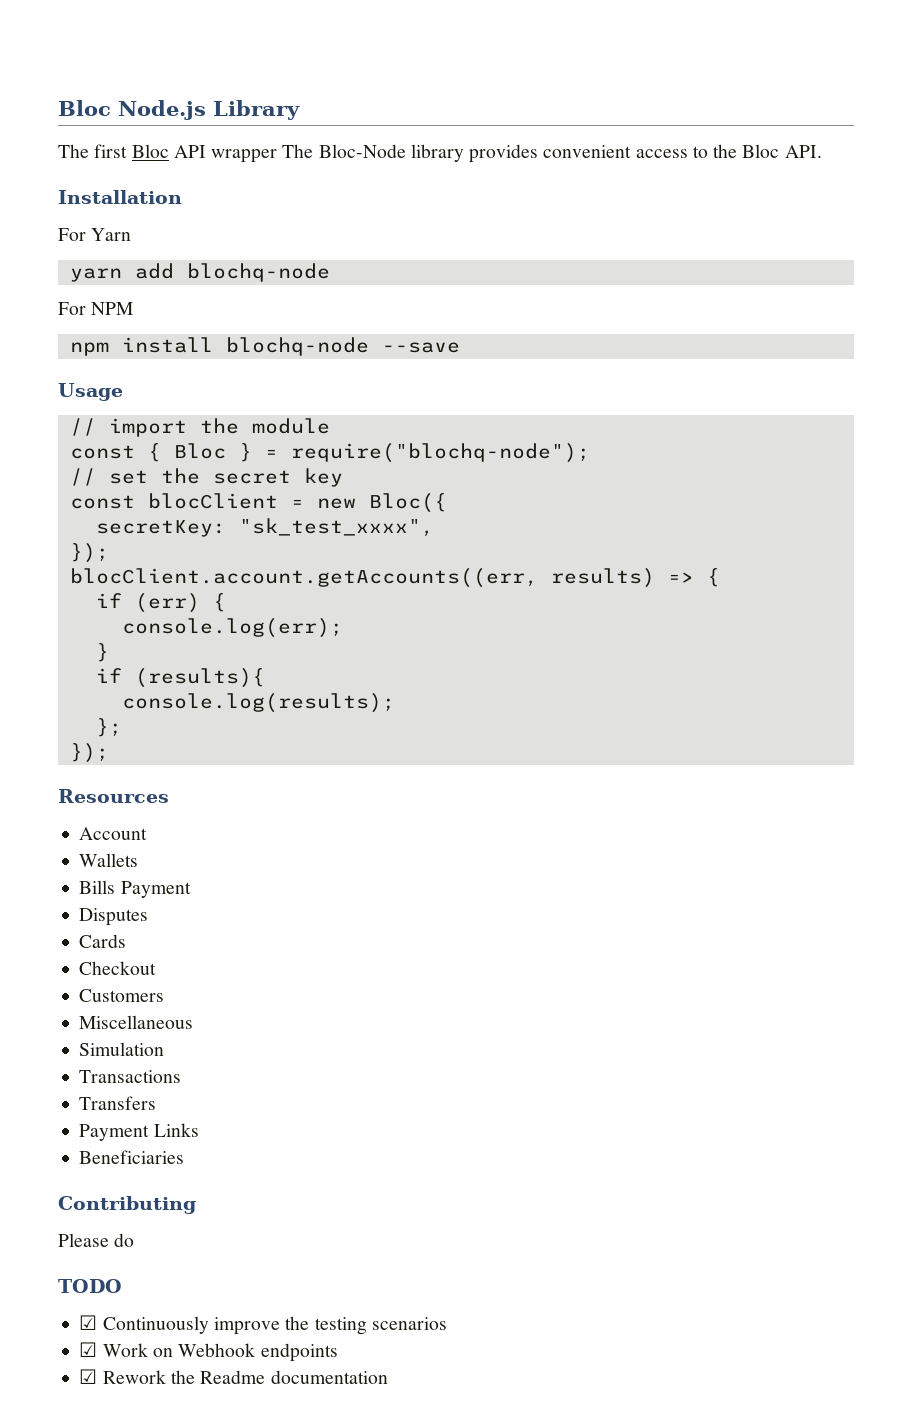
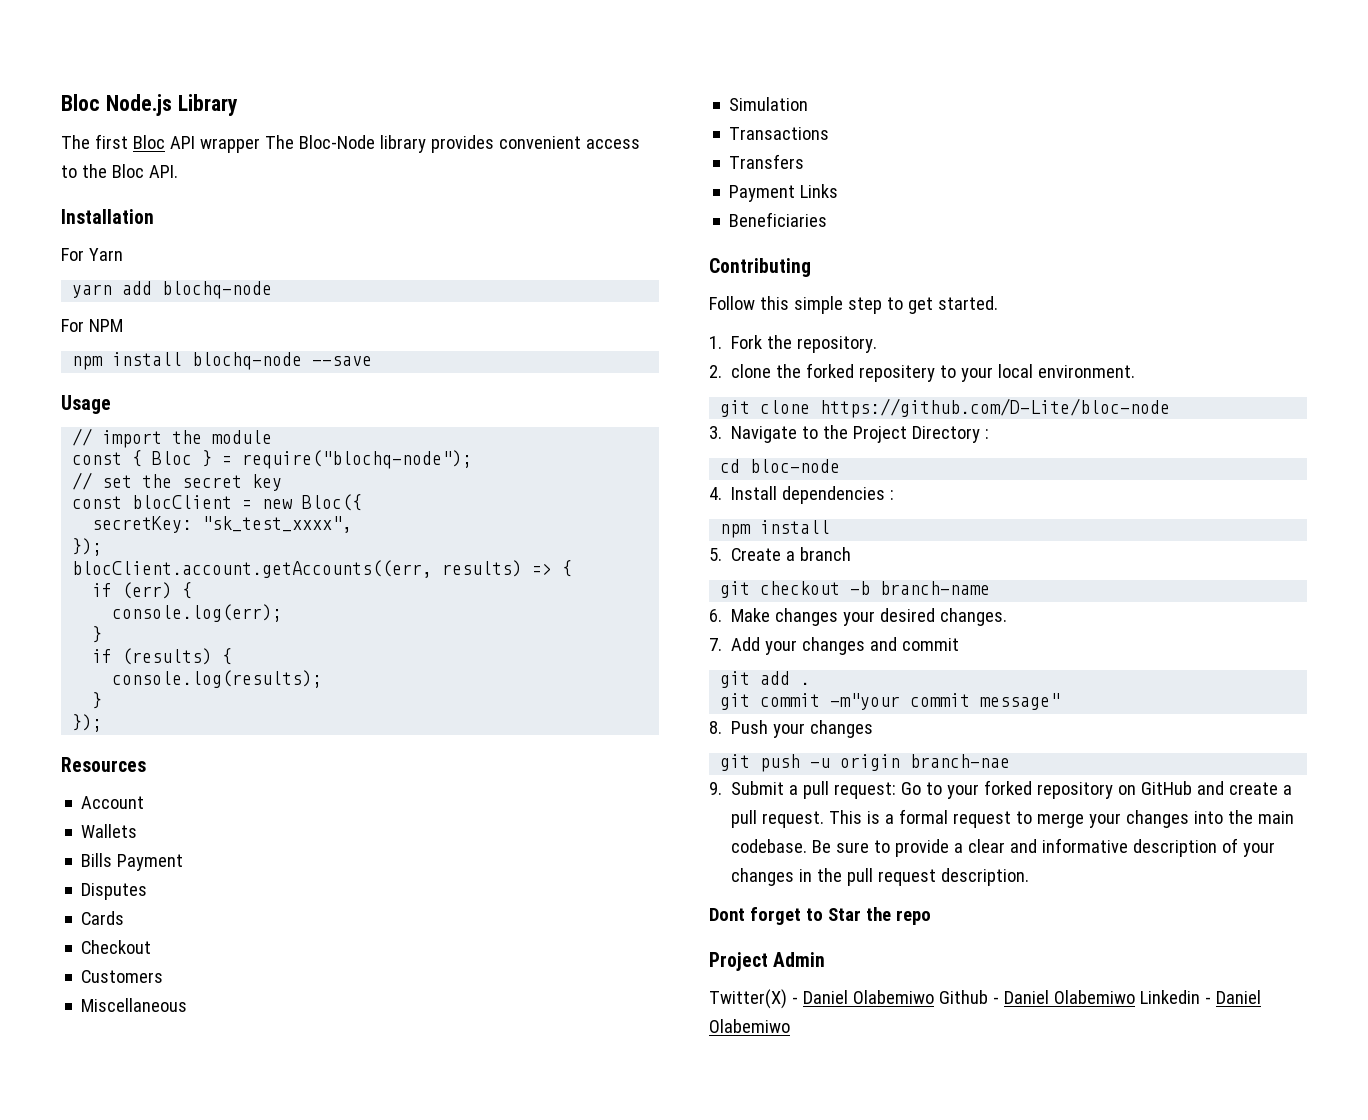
[134,668,265,688] (results){ -> [122,648,233,665] (results) {
[95,718,122,737] }; -> [92,692,103,709] }
[58,1233,135,1247] [58,1279,122,1293] [79,1315,447,1335] [79,1342,338,1362] [79,1369,388,1384] Please do // TODO // ☑ Continuously improve the testing scenarios // ☑ Work on Webhook endpoints // ☑ Rework the Readme documentation -> [709,296,998,314] [709,335,878,353] [709,363,1136,382] [720,398,1171,418] [709,425,990,443] [720,459,841,473] [709,486,895,504] [720,520,831,538] [709,547,852,561] [720,581,991,598] [709,608,1008,626] [709,637,960,655] [720,671,811,688] [720,693,1061,710] [709,720,874,738] [720,754,1011,772] [709,780,1293,799] [731,809,1295,828] [731,838,1276,857] [731,868,1030,886] [709,907,931,925] [709,952,826,971] [709,989,1261,1009] [709,1019,790,1033] Follow this simple step to get started. // 1. Fork the repository. // 2. clone the forked repositery to your local environment. // git clone https://github.com/D-Lite/bloc-node // 3. Navigate to the Project Directory : // cd bloc-node // 4. Install dependencies : // npm install // 5. Create a branch // git checkout -b branch-name // 6. Make changes your desired changes. // 7. Add your changes and commit // git add . // git commit -m"your commit message" // 8. Push your changes // git push -u origin branch-nae // 9. Submit a pull request: Go to your forked repository on GitHub and create a pull request. This is a formal request to merge your changes into the main codebase. Be sure to provide a clear and informative description of your changes in the pull request description. // Dont forget to Star the repo // Project Admin // Twitter(X) - Daniel Olabemiwo Github - Daniel Olabemiwo Linkedin - Daniel Olabemiwo

